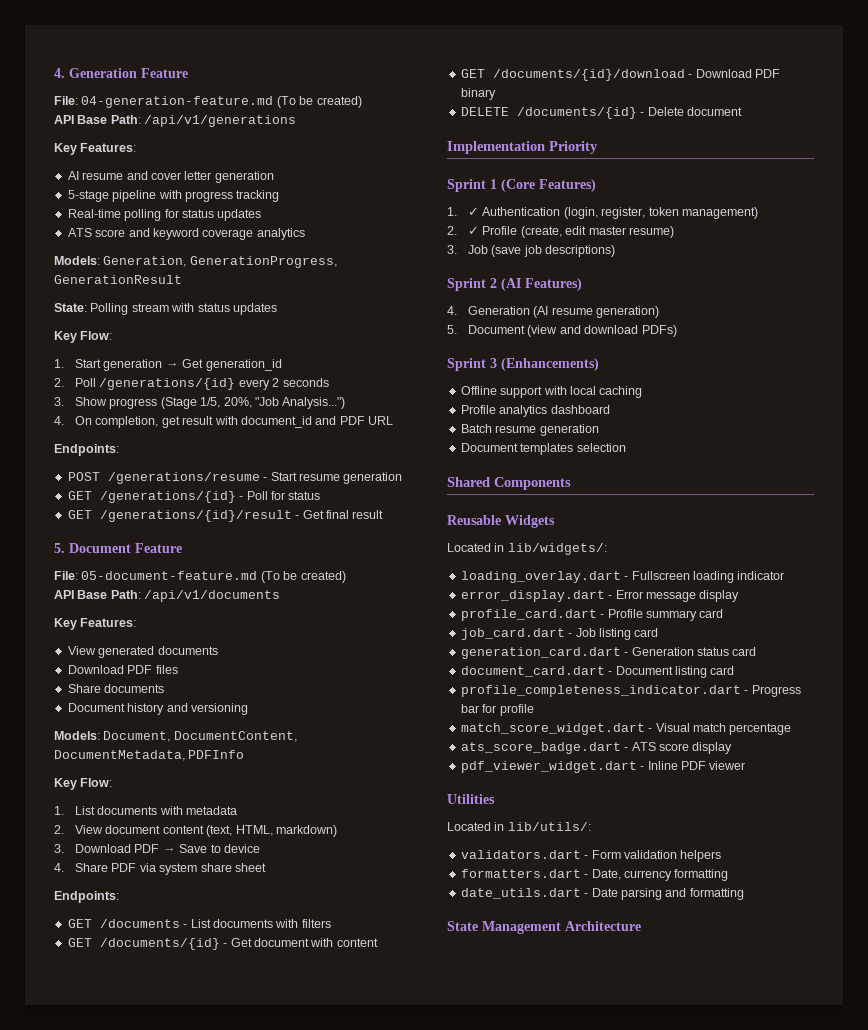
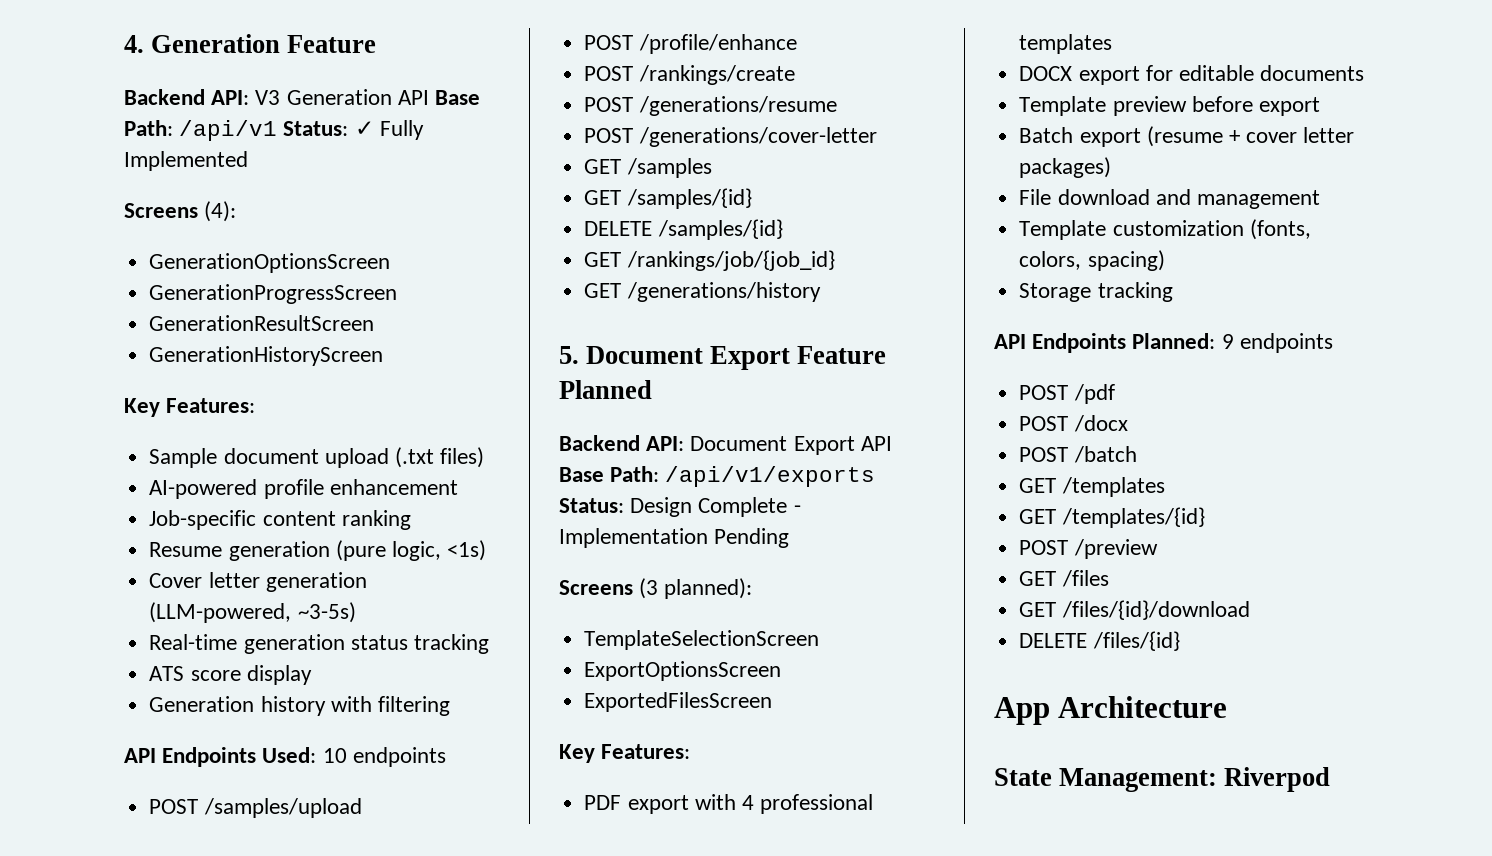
[54,96,362,108] [54,115,297,127] [54,143,137,155] [67,171,274,183] [67,190,280,202] [67,209,262,221] [67,228,305,240] [54,256,337,268] [54,275,182,284] [54,303,277,315] [54,331,113,343] [54,359,282,371] [54,378,329,390] [54,397,346,409] [54,416,394,428] [54,444,119,456] [67,472,403,484] [67,491,321,503] [67,510,384,522] [54,543,182,553] [54,571,346,583] [54,590,281,602] [54,618,137,630] [67,646,218,658] [67,665,178,674] [67,684,165,693] [67,703,248,715] [54,731,297,742] [54,750,245,761] [54,778,113,790] [54,806,238,815] [54,825,337,837] [54,844,260,853] [54,863,266,875] [54,891,119,903] [67,919,331,928] [67,938,378,950] [460,69,780,81] [460,88,496,100] [460,107,742,119] [447,141,598,154] [447,179,596,192] [447,207,758,219] [447,226,674,238] [447,245,616,257] [447,278,582,291] [447,306,660,318] [447,325,677,337] [447,358,599,371] [460,386,643,398] [460,405,610,417] [460,424,599,436] [460,443,626,455] [447,477,571,490] [447,515,555,528] [447,543,607,555] [460,571,785,583] [460,590,740,602] [460,609,724,621] [460,628,659,640] [460,647,757,659] [460,666,735,678] [460,685,801,697] [460,704,534,716] [460,723,792,735] [460,742,733,754] [460,761,746,773] [447,794,495,804] [447,822,591,831] [460,850,722,862] [460,869,729,881] [460,888,744,900] File: 04-generation-feature.md (To be created) // API Base Path: /api/v1/generations // Key Features: // AI resume and cover letter generation // 5-stage pipeline with progress tracking // Real-time polling for status updates // ATS score and keyword coverage analytics // Models: Generation, GenerationProgress, GenerationResult // State: Polling stream with status updates // Key Flow: // 1. Start generation → Get generation_id // 2. Poll /generations/{id} every 2 seconds // 3. Show progress (Stage 1/5, 20%, "Job Analysis...") // 4. On completion, get result with document_id and PDF URL // Endpoints: // POST /generations/resume - Start resume generation // GET /generations/{id} - Poll for status // GET /generations/{id}/result - Get final result // 5. Document Feature // File: 05-document-feature.md (To be created) // API Base Path: /api/v1/documents // Key Features: // View generated documents // Download PDF files // Share documents // Document history and versioning // Models: Document, DocumentContent, DocumentMetadata, PDFInfo // Key Flow: // 1. List documents with metadata // 2. View document content (text, HTML, markdown) // 3. Download PDF → Save to device // 4. Share PDF via system share sheet // Endpoints: // GET /documents - List documents with filters // GET /documents/{id} - Get document with content // GET /documents/{id}/download - Download PDF binary // DELETE /documents/{id} - Delete document // Implementation Priority // Sprint 1 (Core Features) // 1. ✓ Authentication (login, register, token management) // 2. ✓ Profile (create, edit master resume) // 3. Job (save job descriptions) // Sprint 2 (AI Features) // 4. Generation (AI resume generation) // 5. Document (view and download PDFs) // Sprint 3 (Enhancements) // Offline support with local caching // Profile analytics dashboard // Batch resume generation // Document templates selection // Shared Components // Reusable Widgets // Located in lib/widgets/: // loading_overlay.dart - Fullscreen loading indicator // error_display.dart - Error message display // profile_card.dart - Profile summary card // job_card.dart - Job listing card // generation_card.dart - Generation status card // document_card.dart - Document listing card // profile_completeness_indicator.dart - Progress bar for profile // match_score_widget.dart - Visual match percentage // ats_score_badge.dart - ATS score display // pdf_viewer_widget.dart - Inline PDF viewer // Utilities // Located in lib/utils/: // validators.dart - Form validation helpers // formatters.dart - Date, currency formatting // date_utils.dart - Date parsing and formatting -> [124,89,481,105] [124,120,424,141] [124,151,248,171] [124,201,237,222] [149,253,391,273] [149,284,398,304] [149,315,375,331] [149,346,384,366] [124,398,256,417] [149,447,485,468] [149,479,458,499] [149,510,411,530] [149,540,487,561] [149,572,367,592] [149,602,356,623] [149,634,489,654] [149,665,312,685] [149,696,450,716] [124,747,446,767] [149,798,362,818] [584,34,797,54] [584,65,795,85] [584,96,837,116] [584,127,877,147] [584,158,712,178] [584,188,752,209] [584,219,783,240] [584,250,835,271] [584,282,821,302] [559,346,887,370] [559,380,652,399] [559,435,892,455] [559,466,876,487] [559,497,801,517] [559,528,790,548] [559,578,753,599] [584,630,820,650] [584,661,782,681] [584,692,773,712] [559,744,691,763] [584,794,874,814] [1019,34,1113,54] [1019,65,1365,85] [1019,96,1320,116] [1019,126,1355,147] [1019,157,1112,178] [1019,189,1320,209] [1019,219,1311,240] [1019,250,1165,271] [1019,282,1173,302] [994,333,1333,353] [1019,384,1115,404] [1019,415,1128,432] [1019,446,1137,463] [1019,477,1165,497] [1019,507,1205,528] [1019,539,1158,559] [1019,570,1109,587] [1019,600,1250,620] [1019,631,1180,651] [994,696,1228,725] Backend API: V3 Generation API Base Path: /api/v1 Status: ✓ Fully Implemented // Screens (4): // GenerationOptionsScreen // GenerationProgressScreen // GenerationResultScreen // GenerationHistoryScreen // Key Features: // Sample document upload (.txt files) // AI-powered profile enhancement // Job-specific content ranking // Resume generation (pure logic, <1s) // Cover letter generation (LLM-powered, ~3-5s) // Real-time generation status tracking // ATS score display // Generation history with filtering // API Endpoints Used: 10 endpoints // POST /samples/upload // POST /profile/enhance // POST /rankings/create // POST /generations/resume // POST /generations/cover-letter // GET /samples // GET /samples/{id} // DELETE /samples/{id} // GET /rankings/job/{job_id} // GET /generations/history // 5. Document Export Feature Planned // Backend API: Document Export API Base Path: /api/v1/exports Status: Design Complete - Implementation Pending // Screens (3 planned): // TemplateSelectionScreen // ExportOptionsScreen // ExportedFilesScreen // Key Features: // PDF export with 4 professional templates // DOCX export for editable documents // Template preview before export // Batch export (resume + cover letter packages) // File download and management // Template customization (fonts, colors, spacing) // Storage tracking // API Endpoints Planned: 9 endpoints // POST /pdf // POST /docx // POST /batch // GET /templates // GET /templates/{id} // POST /preview // GET /files // GET /files/{id}/download // DELETE /files/{id} // App Architecture
[482,921,641,934] Management Architecture -> [1059,767,1331,792] Management: Riverpod

